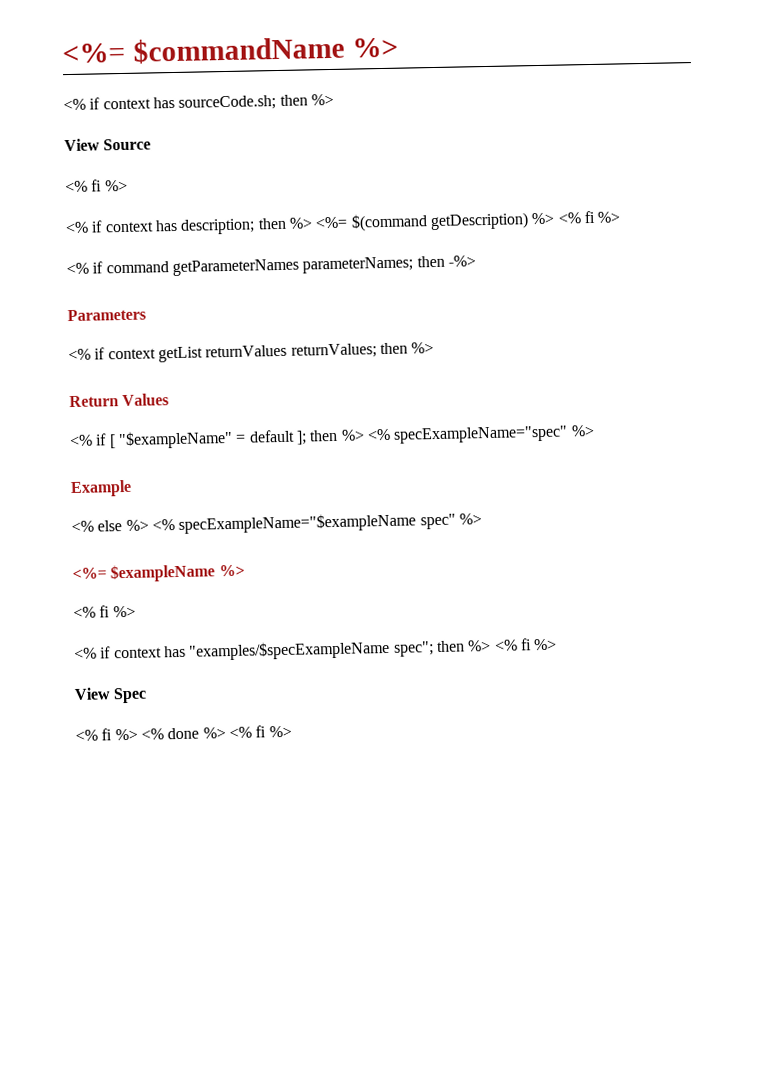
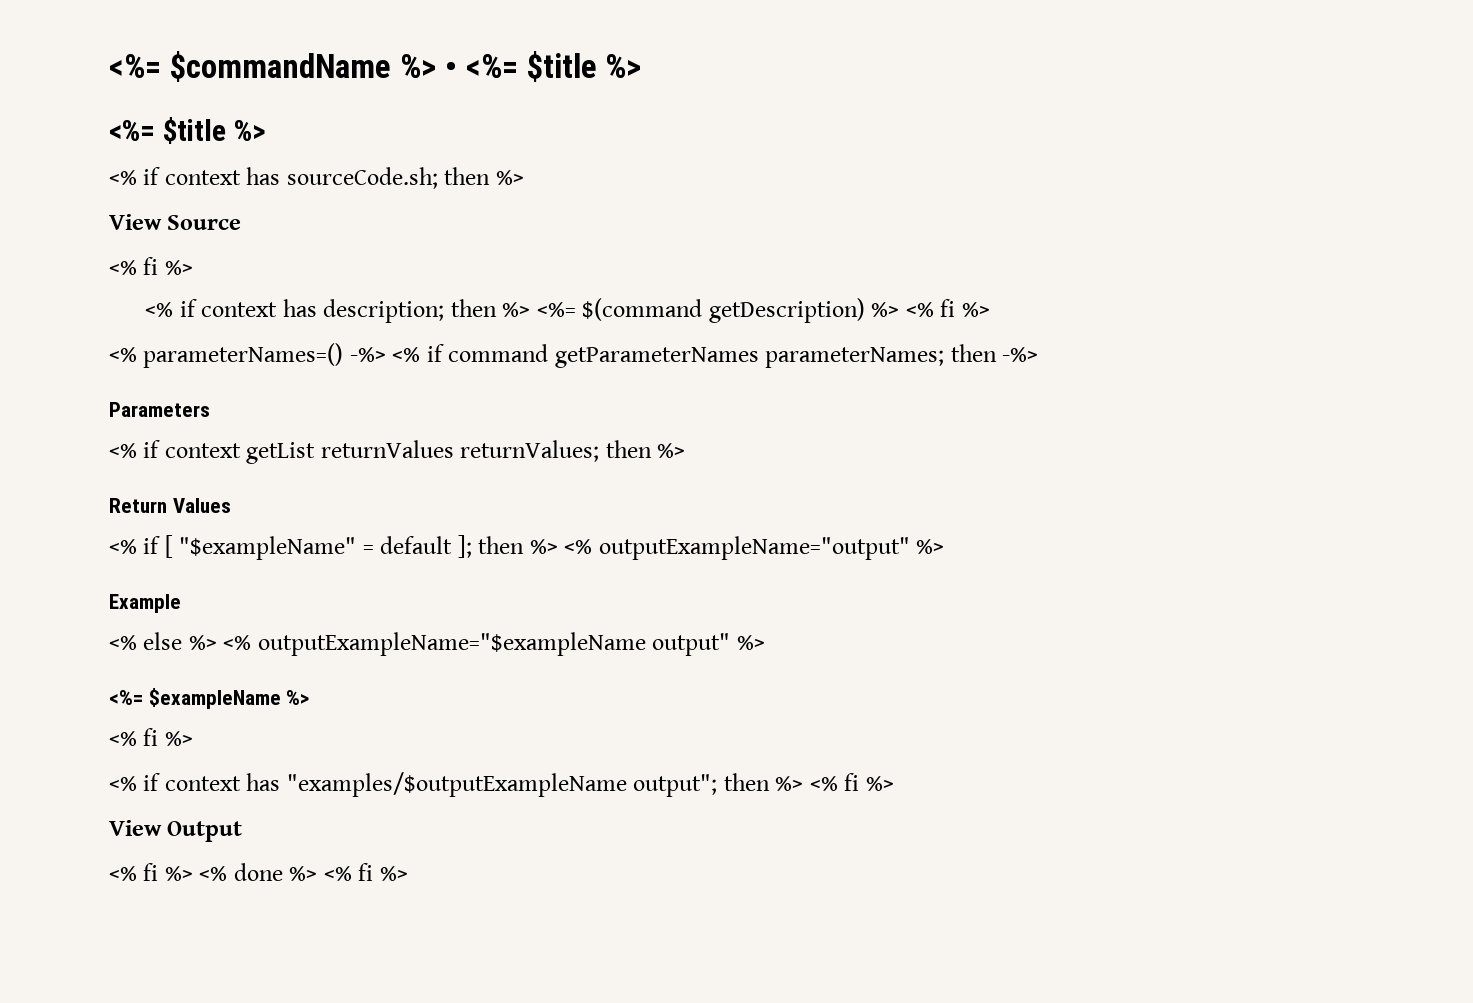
(399, 47) none -> [444,51,642,82] [109,117,266,144] • <%= $title %> // <%= $title %>
(89, 268) none -> [143,343,421,368] parameterNames=() -%> <%
[393,425,569,444] specExampleName="spec" -> [598,536,910,560] outputExampleName="output"
[178,512,456,534] specExampleName="$exampleName spec" -> [257,632,731,656] outputExampleName="$exampleName output"
[188,639,434,661] "examples/$specExampleName spec"; -> [286,772,718,797] "examples/$outputExampleName output";
[113,687,148,704] Spec -> [167,821,243,842] Output

